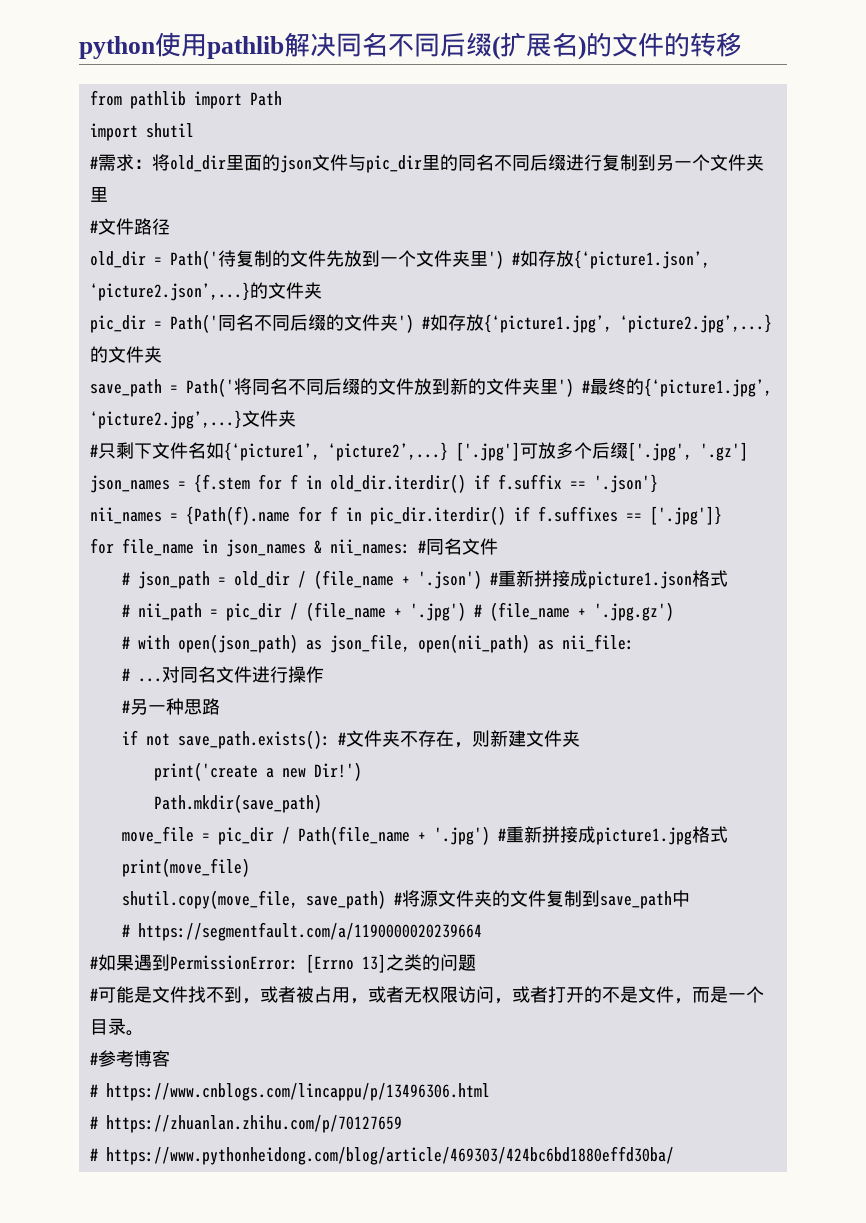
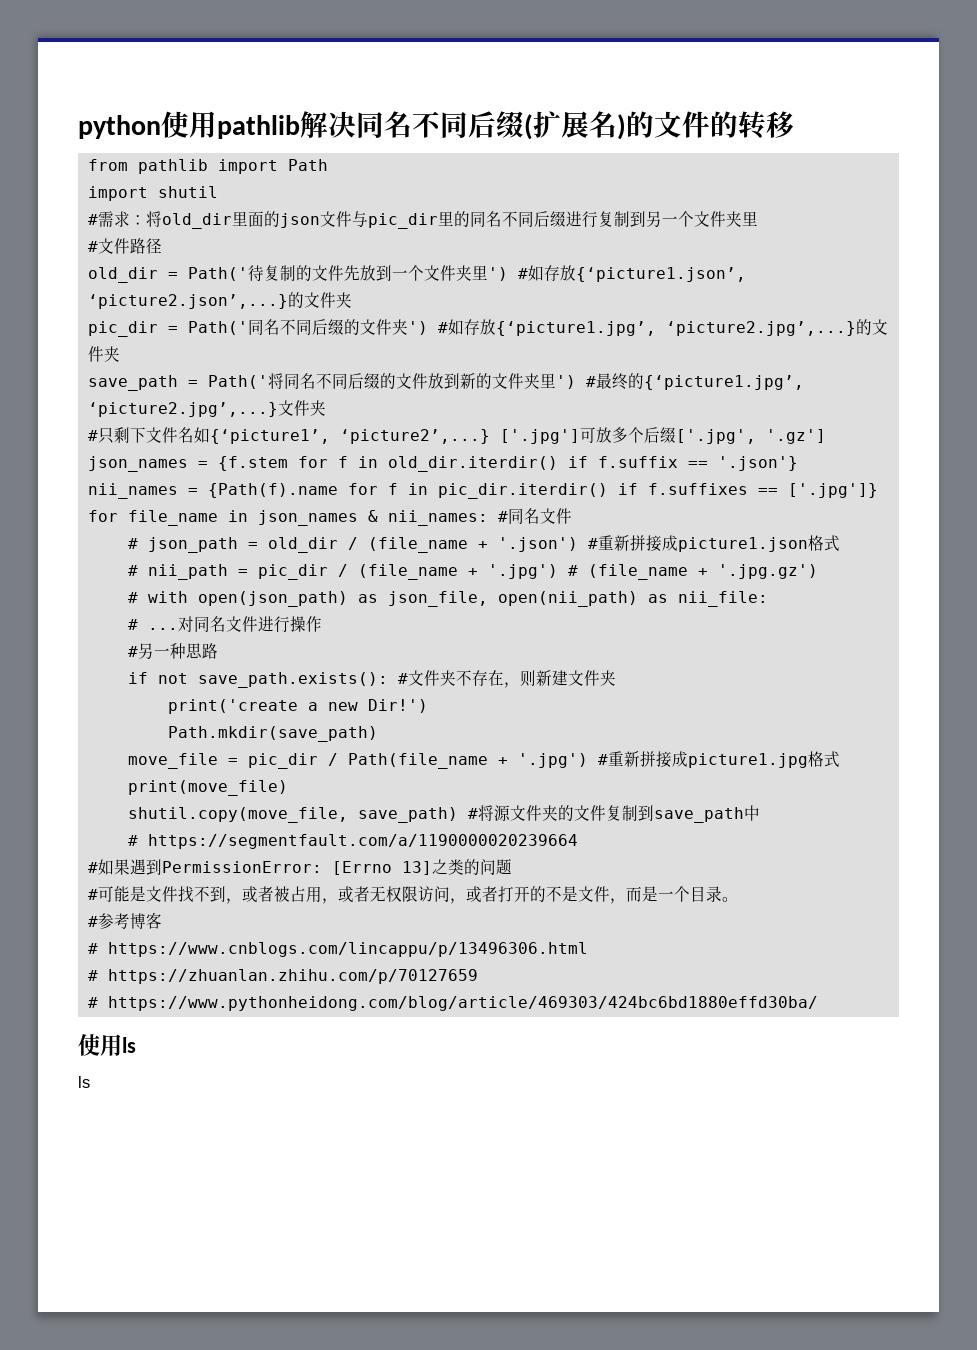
(674, 1155) none -> [78,1034,136,1056] [78,1076,90,1088] // 使用ls // ls

